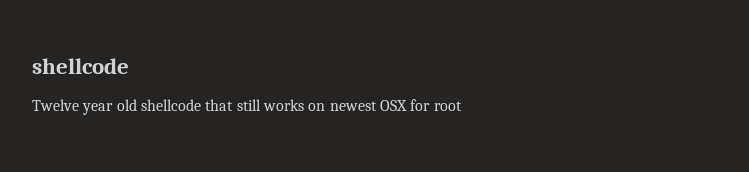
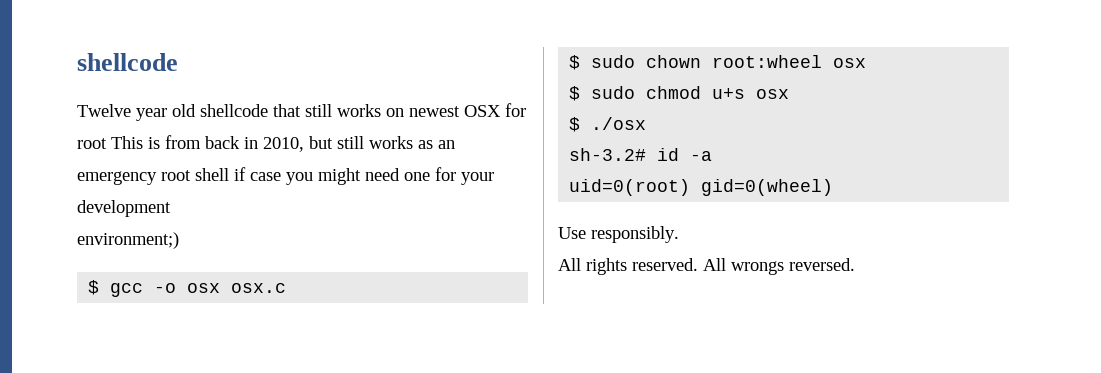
(462, 106) none -> [111,135,455,152] [77,167,494,185] [77,200,171,217] [77,232,179,249] [88,280,287,297] [569,55,867,70] [569,86,790,101] [569,117,647,132] [569,148,713,161] [569,179,834,196] [558,226,679,243] [558,258,855,275] This is from back in 2010, but still works as an emergency root shell if case you might need one for your development // environment;) // $ gcc -o osx osx.c // $ sudo chown root:wheel osx // $ sudo chmod u+s osx // $ ./osx // sh-3.2# id -a // uid=0(root) gid=0(wheel) // Use responsibly. // All rights reserved. All wrongs reversed.

